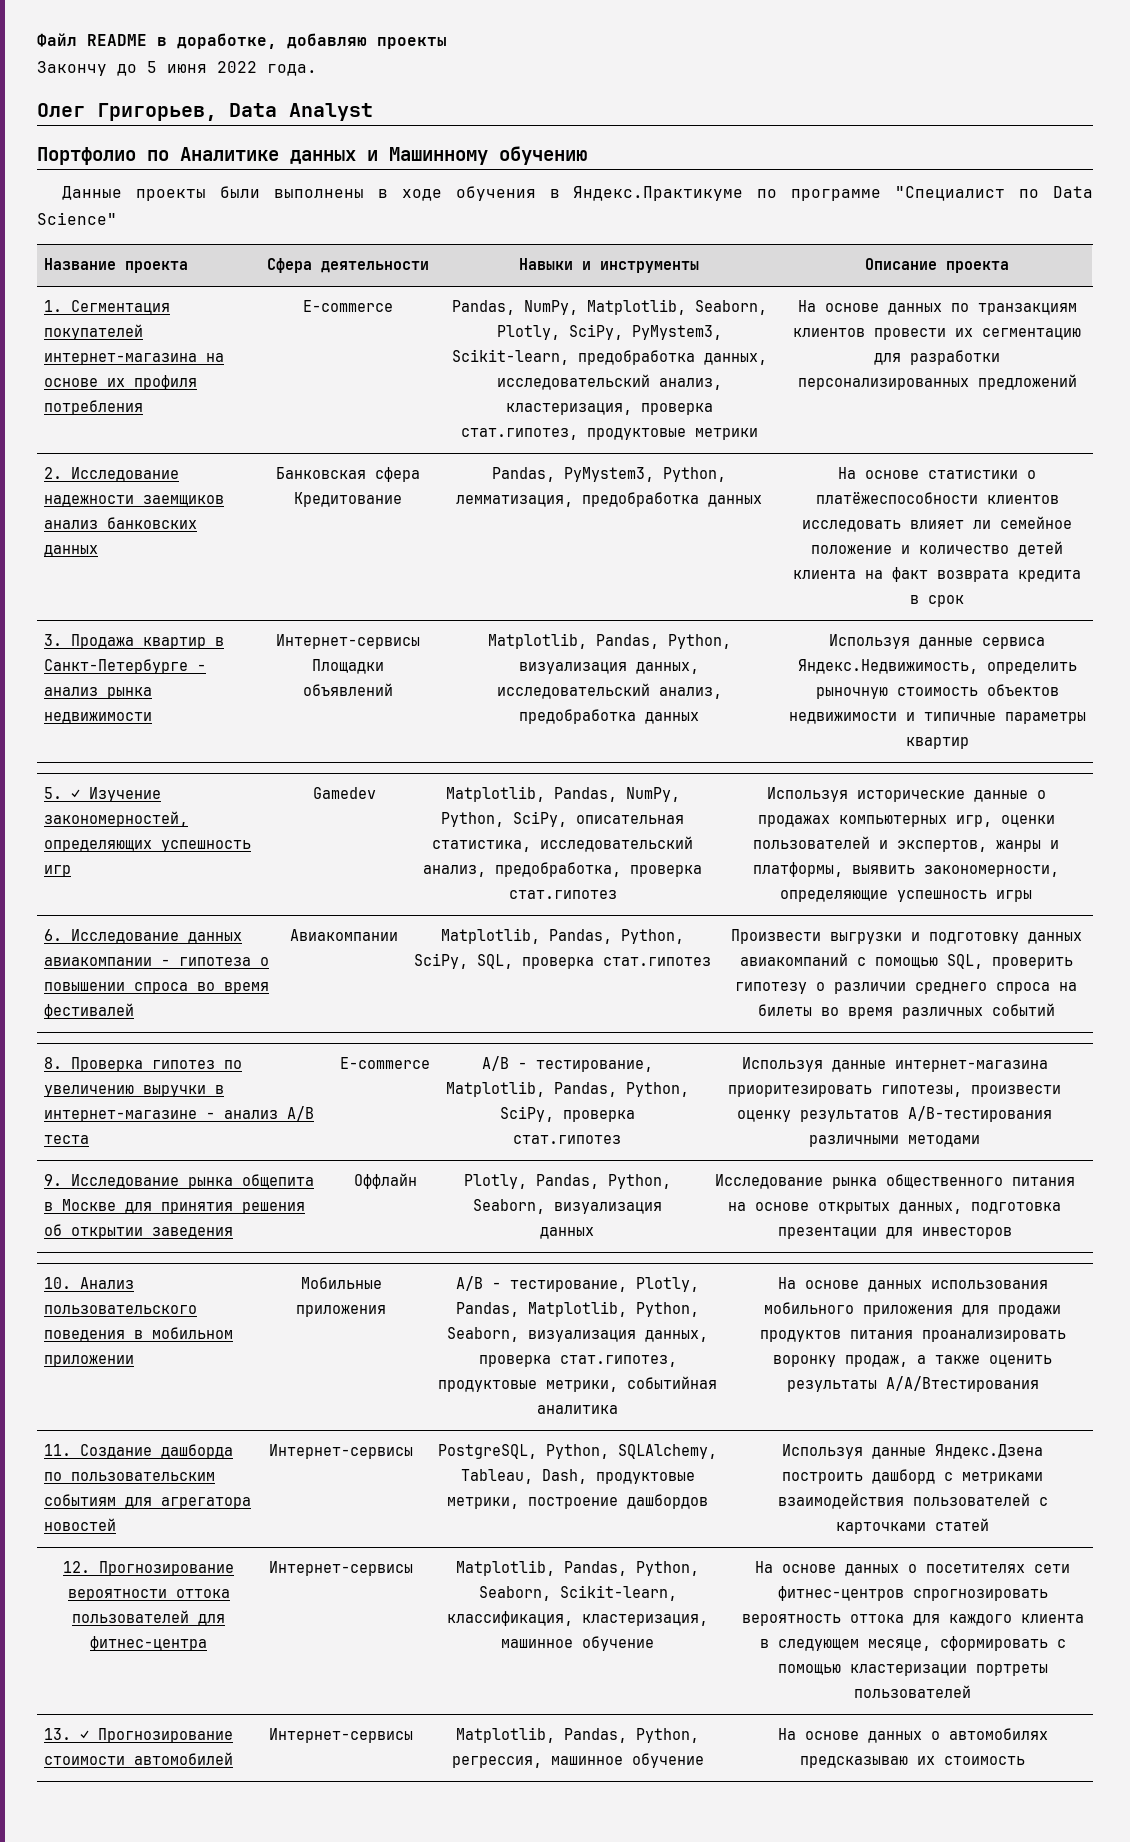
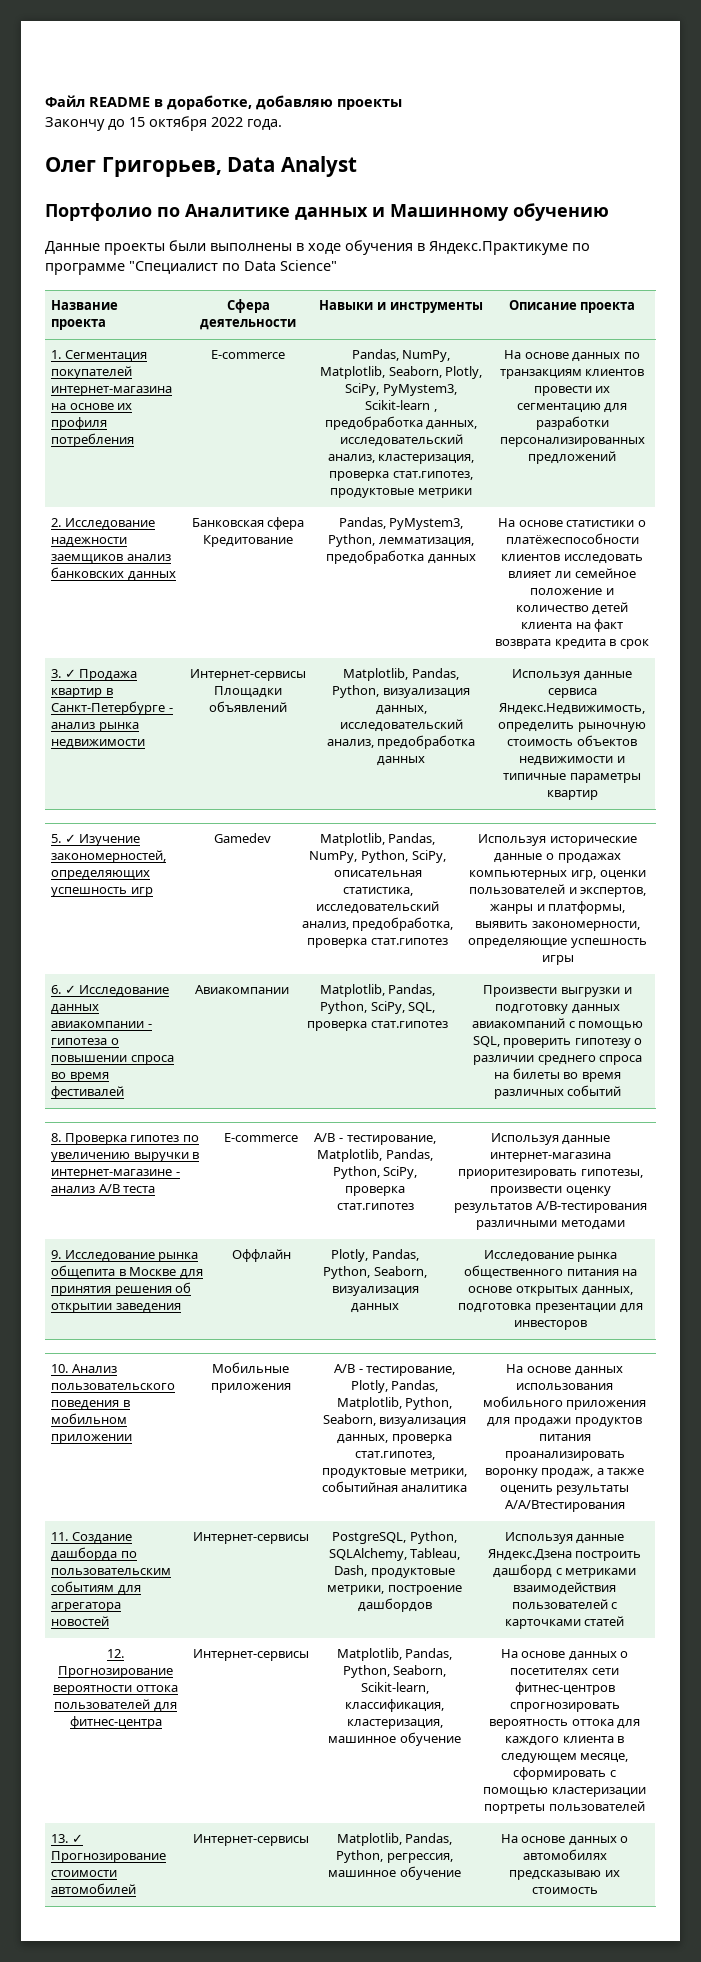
[147,61,207,73] 5 июня -> [129,116,207,131] 15 октября
[451,349,569,365] Scikit-learn, -> [365,400,437,412] Scikit-learn ,
(63, 640) none -> [64,669,76,678] ✓
(63, 935) none -> [64,985,76,994] ✓

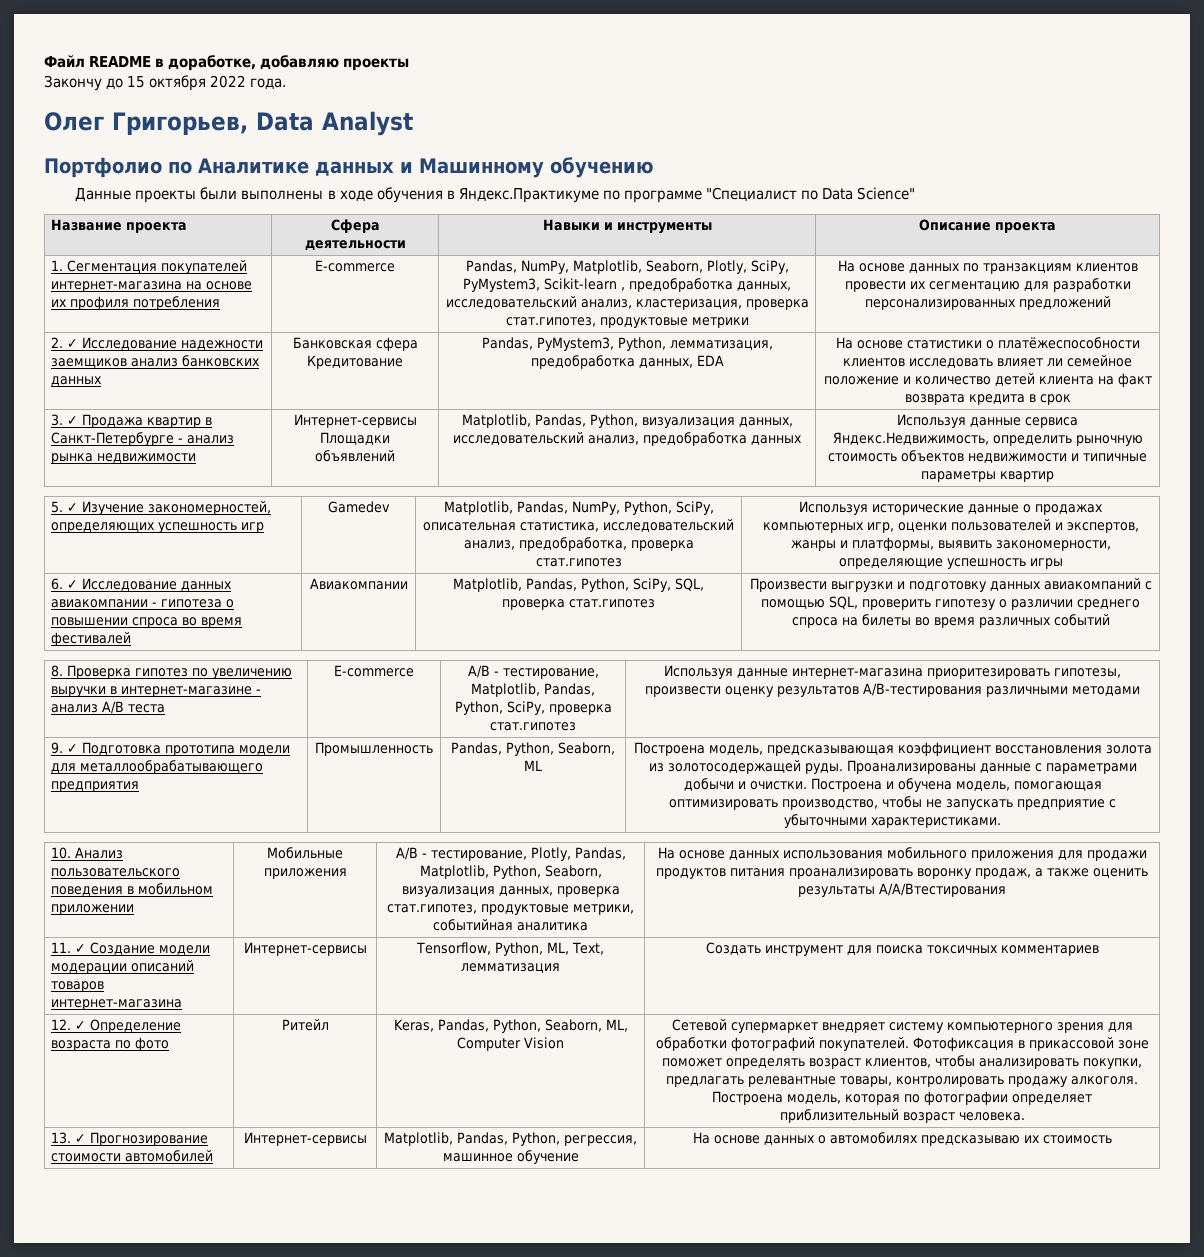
(62, 522) none -> [67,339,79,348] ✓
[427,554,476,564] данных -> [638,355,724,368] данных, EDA
[64,1250,199,1262] [51,1265,203,1279] [51,1282,192,1296] [51,1303,181,1313] [231,1249,291,1262] [331,1249,419,1262] [323,1266,427,1279] [331,1286,419,1296] [351,1303,399,1313] [483,1250,618,1262] [463,1265,638,1279] [468,1286,633,1296] [458,1303,643,1313] [514,1320,587,1330] Исследование рынка общепита в Москве для принятия решения об открытии заведения | Оффлайн | Plotly, Pandas, Python, Seaborn, визуализация данных | Исследование рынка общественного питания на основе открытых данных, подготовка презентации для инвесторов -> [67,742,291,756] [51,760,264,774] [51,781,140,792] [315,742,433,756] [451,742,615,756] [524,760,542,771] [633,742,1152,756] [648,760,1137,774] [683,778,1102,792] [669,796,1116,810] [784,814,1001,828] ✓ Подготовка прототипа модели для металлообрабатывающего предприятия | Промышленность | Pandas, Python, Seaborn, ML | Построена модель, предсказывающая коэффициент восстановления золота из золотосодержащей руды. Проанализированы данные с параметрами добычи и очистки. Построена и обучена модель, помогающая оптимизировать производство, чтобы не запускать предприятие с убыточными характеристиками.
[71,1532,132,1544] [51,1547,137,1561] [51,1568,172,1575] [51,1581,141,1595] [51,1602,122,1612] [51,1616,110,1626] [192,1532,309,1544] [332,1531,457,1544] [328,1548,461,1561] [334,1565,455,1578] [327,1585,462,1595] [357,1598,432,1612] [504,1532,625,1544] [487,1549,642,1561] [492,1564,637,1578] [513,1582,616,1595] [511,1599,618,1609] [504,1616,625,1629] [107,1649,124,1658] [57,1666,173,1678] [53,1685,178,1695] [54,1699,177,1712] [69,1716,162,1729] [192,1649,309,1661] [336,1648,453,1661] [342,1665,447,1678] [360,1682,429,1694] [345,1699,444,1712] [346,1719,443,1729] [328,1732,461,1746] [500,1649,629,1661] [510,1668,619,1675] [514,1682,615,1695] [509,1702,620,1712] [488,1719,641,1729] [504,1736,625,1746] [500,1753,629,1763] [513,1767,616,1780] [483,1787,646,1797] [484,1801,645,1814] Создание дашборда по пользовательским событиям для агрегатора новостей | Интернет-сервисы | PostgreSQL, Python, SQLAlchemy, Tableau, Dash, продуктовые метрики, построение дашбордов | Используя данные Яндекс.Дзена построить дашборд с метриками взаимодействия пользователей с карточками статей // 12. Прогнозирование вероятности оттока пользователей для фитнес-центра | Интернет-сервисы | Matplotlib, Pandas, Python, Seaborn, Scikit-learn, классификация, кластеризация, машинное обучение | На основе данных о посетителях сети фитнес-центров спрогнозировать вероятность оттока для каждого клиента в следующем месяце, сформировать с помощью кластеризации портреты пользователей -> [75,942,211,955] [51,960,195,974] [51,981,105,992] [51,999,183,1010] [243,942,367,956] [415,942,605,956] [461,963,560,973] [705,942,1099,956] [51,1019,182,1033] [51,1037,170,1051] [281,1019,329,1031] [393,1019,628,1033] [457,1037,564,1051] [671,1019,1133,1033] [655,1037,1149,1051] [662,1055,1142,1069] [666,1076,1138,1087] [712,1091,1092,1105] [779,1109,1025,1123] ✓ Создание модели модерации описаний товаров интернет-магазина | Интернет-сервисы | Tensorflow, Python, ML, Text, лемматизация | Создать инструмент для поиска токсичных комментариев // 12. ✓ Определение возраста по фото | Ритейл | Keras, Pandas, Python, Seaborn, ML, Computer Vision | Сетевой супермаркет внедряет систему компьютерного зрения для обработки фотографий покупателей. Фотофиксация в прикассовой зоне поможет определять возраст клиентов, чтобы анализировать покупки, предлагать релевантные товары, контролировать продажу алкоголя. Построена модель, которая по фотографии определяет приблизительный возраст человека.

